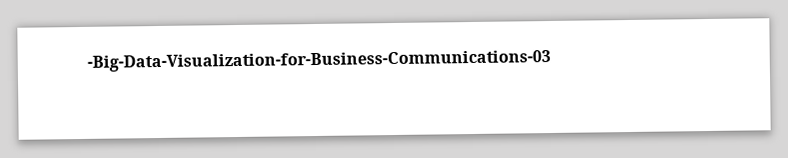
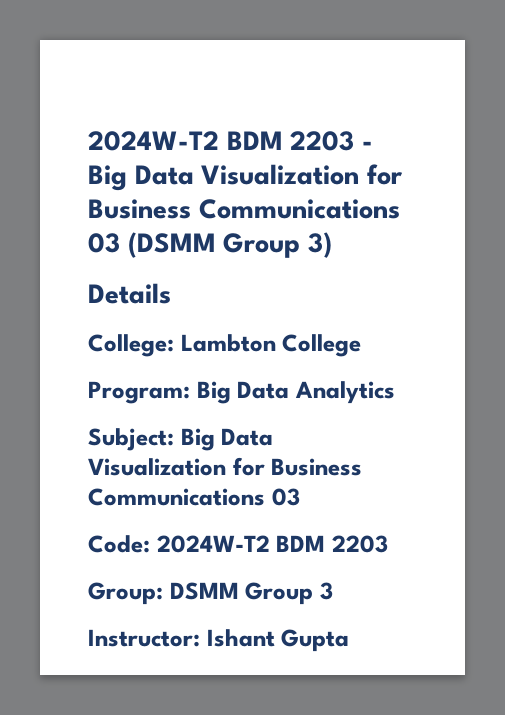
[87,50,551,72] -Big-Data-Visualization-for-Business-Communications-03 -> [88,131,373,151] [88,164,403,191] [88,199,400,219] [88,232,332,258] [88,283,171,304] [88,334,362,357] [88,381,395,404] [88,428,274,451] [88,457,363,476] [88,488,300,506] [88,535,388,553] [88,582,333,605] [88,629,350,652] 2024W-T2 BDM 2203 - Big Data Visualization for Business Communications 03 (DSMM Group 3) // Details // College: Lambton College // Program: Big Data Analytics // Subject: Big Data Visualization for Business Communications 03 // Code: 2024W-T2 BDM 2203 // Group: DSMM Group 3 // Instructor: Ishant Gupta

